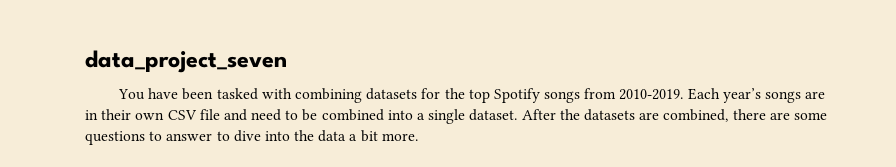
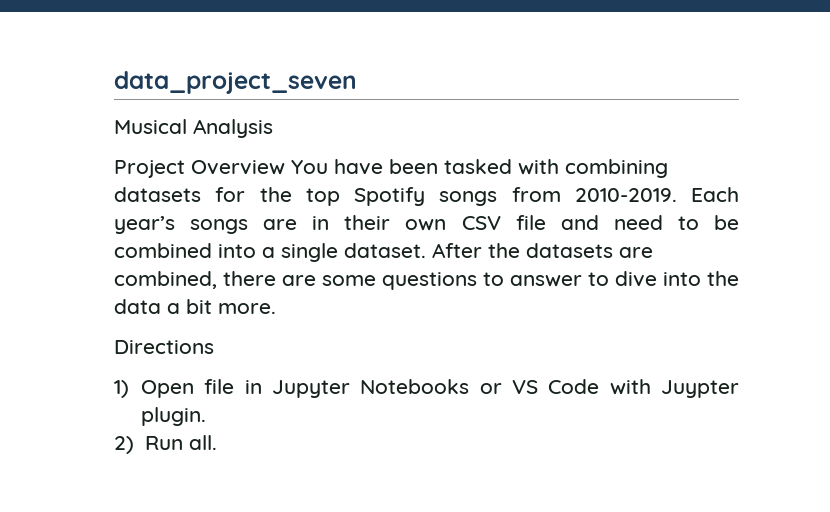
(287, 61) none -> [114,119,273,138] [114,160,285,178] Musical Analysis // Project Overview
(418, 137) none -> [114,340,214,354] [114,379,739,398] [141,407,207,426] [114,435,217,454] // Directions // 1) Open file in Jupyter Notebooks or VS Code with Juypter plugin. // 2) Run all.

